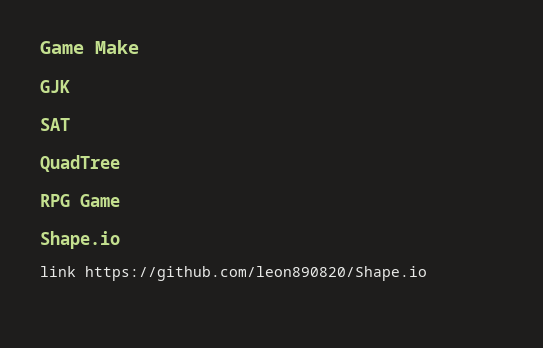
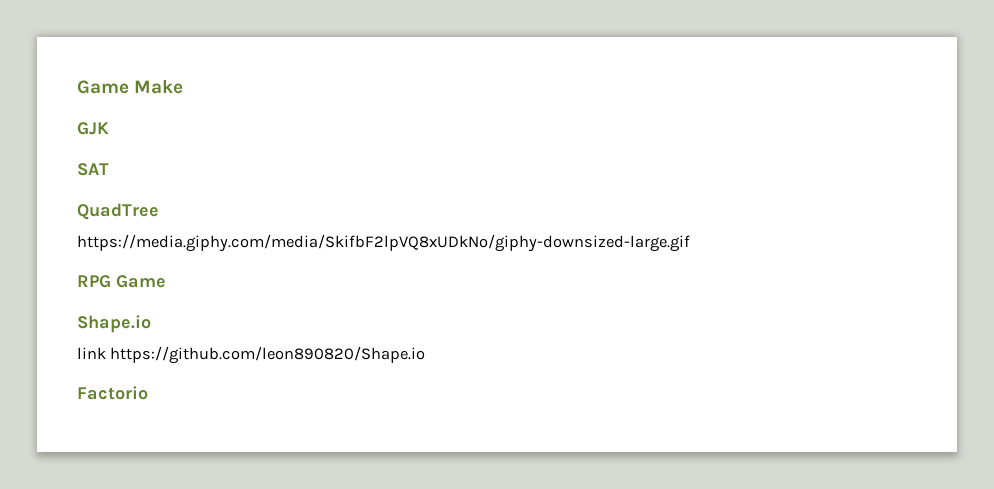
(120, 163) none -> [77,234,690,252] // https://media.giphy.com/media/SkifbF2lpVQ8xUDkNo/giphy-downsized-large.gif
(427, 273) none -> [77,386,148,400] // Factorio

